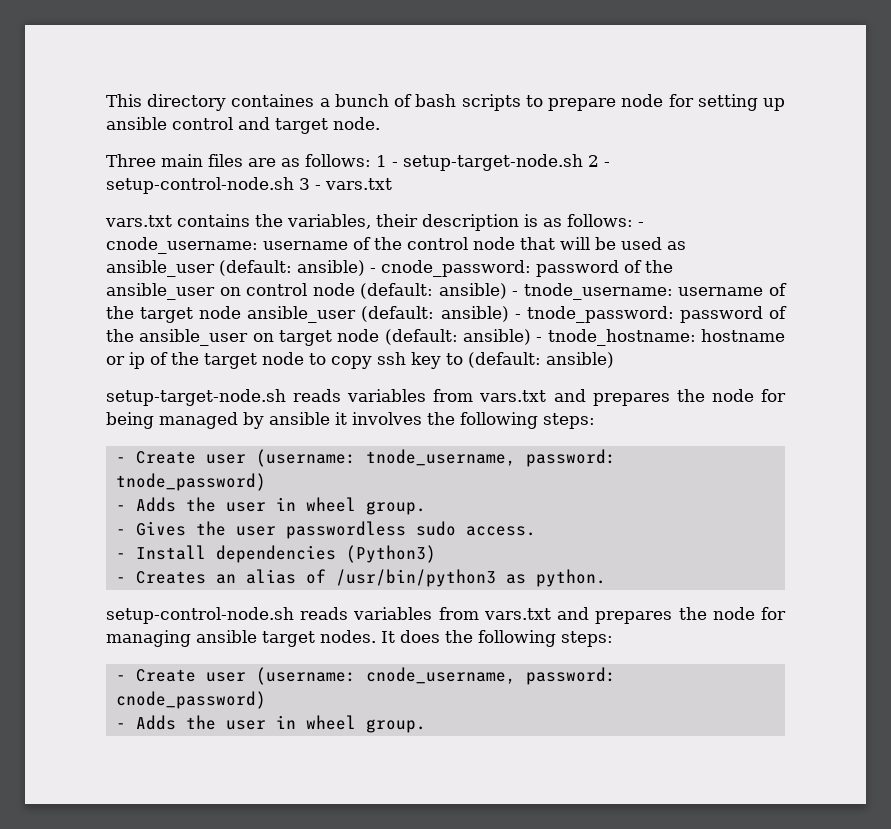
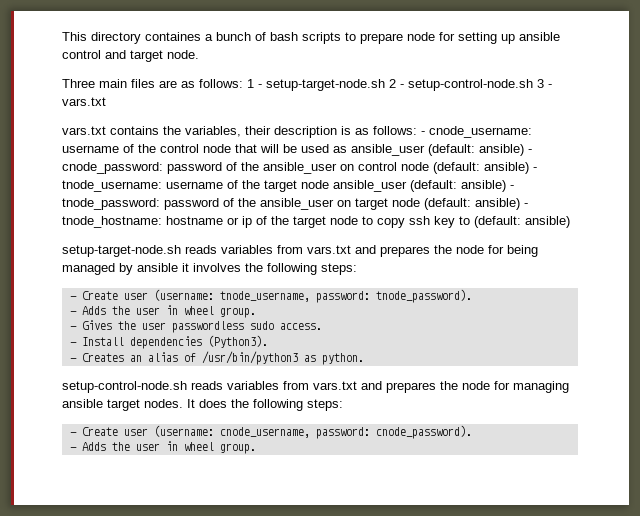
[115,473,266,491] tnode_password) -> [375,289,472,303] tnode_password).
[345,545,436,563] (Python3) -> [207,335,268,348] (Python3).
[115,691,266,709] cnode_password) -> [375,425,472,439] cnode_password).

